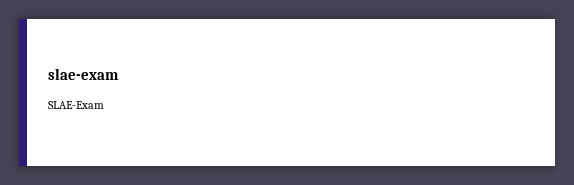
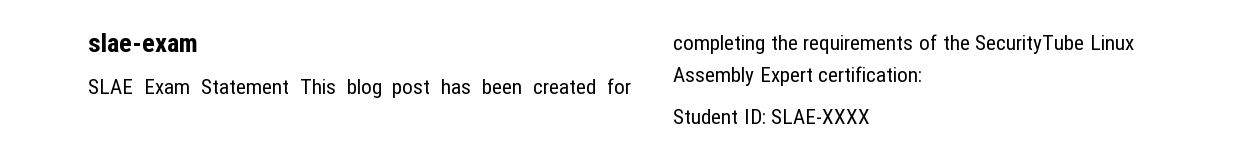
[48,101,104,109] SLAE-Exam -> [88,78,632,98] [673,34,1135,54] [673,66,923,86] [673,109,871,124] SLAE Exam Statement This blog post has been created for completing the requirements of the SecurityTube Linux Assembly Expert certification: // Student ID: SLAE-XXXX

